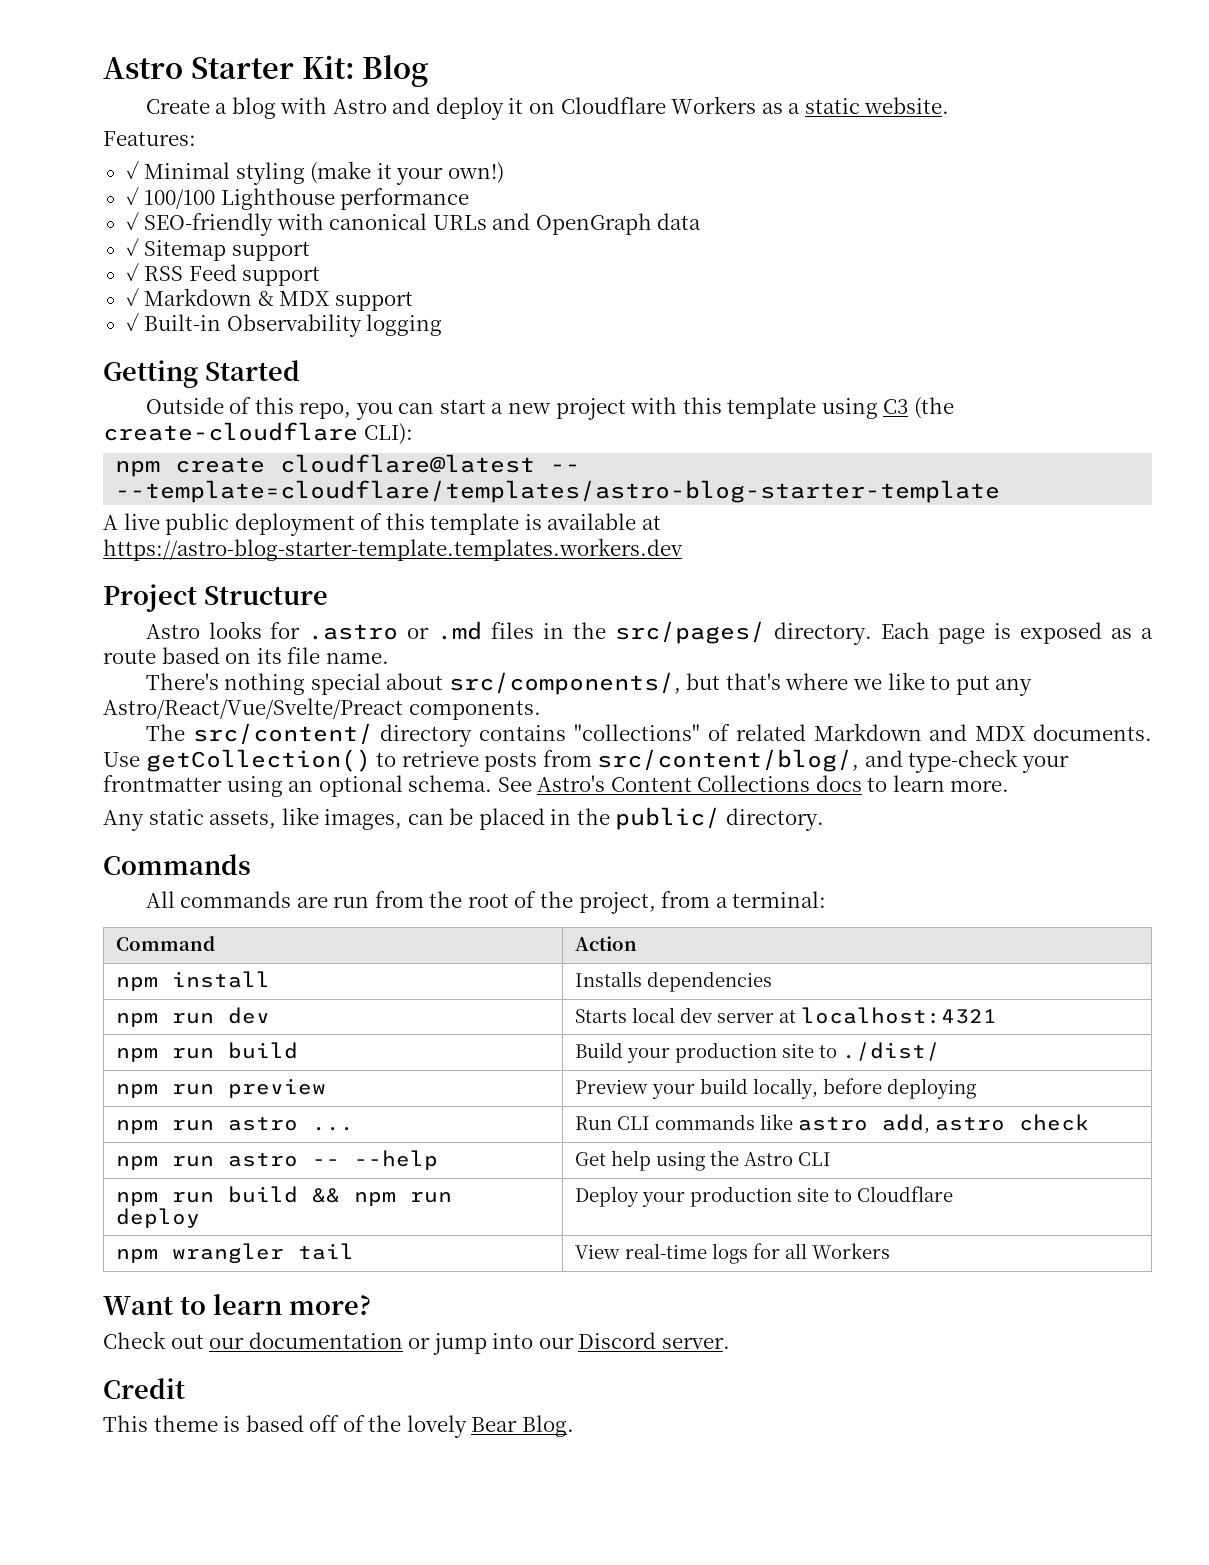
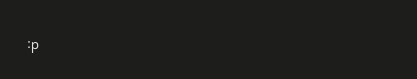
[103,55,429,87] [145,96,950,120] [103,131,196,146] [125,161,504,185] [125,187,470,210] [125,212,702,236] [125,238,310,261] [125,263,321,286] [125,288,413,311] [125,313,443,337] [103,360,300,388] [145,397,954,420] [103,422,413,445] [115,454,581,477] [115,480,1001,503] [103,513,661,536] [103,538,683,561] [103,584,328,612] [145,621,1153,645] [103,647,389,664] [145,672,1033,696] [103,698,541,720] [145,723,1152,747] [103,749,1069,773] [103,775,1010,797] [103,807,824,831] [103,854,251,875] [145,891,827,914] [116,936,216,951] [575,936,638,951] [116,971,271,991] [575,971,773,992] [116,1007,271,1027] [575,1007,998,1024] [116,1042,299,1062] [575,1042,941,1063] [116,1078,327,1098] [575,1078,977,1099] [116,1117,355,1134] [575,1114,1090,1134] [116,1150,439,1170] [575,1150,832,1171] [116,1186,453,1206] [116,1208,201,1228] [575,1186,954,1207] [116,1243,355,1263] [575,1243,891,1264] [103,1294,371,1315] [103,1331,730,1355] [103,1378,185,1399] [103,1415,574,1438] Astro Starter Kit: Blog // Create a blog with Astro and deploy it on Cloudflare Workers as a static website. // Features: // ✓ Minimal styling (make it your own!) // ✓ 100/100 Lighthouse performance // ✓ SEO-friendly with canonical URLs and OpenGraph data // ✓ Sitemap support // ✓ RSS Feed support // ✓ Markdown & MDX support // ✓ Built-in Observability logging // Getting Started // Outside of this repo, you can start a new project with this template using C3 (the create-cloudflare CLI): // npm create cloudflare@latest -- --template=cloudflare/templates/astro-blog-starter-template // A live public deployment of this template is available at https://astro-blog-starter-template.templates.workers.dev // Project Structure // Astro looks for .astro or .md files in the src/pages/ directory. Each page is exposed as a route based on its file name. // There's nothing special about src/components/, but that's where we like to put any Astro/React/Vue/Svelte/Preact components. // The src/content/ directory contains "collections" of related Markdown and MDX documents. Use getCollection() to retrieve posts from src/content/blog/, and type-check your frontmatter using an optional schema. See Astro's Content Collections docs to learn more. // Any static assets, like images, can be placed in the public/ directory. // Commands // All commands are run from the root of the project, from a terminal: // Command | Action // npm install | Installs dependencies // npm run dev | Starts local dev server at localhost:4321 // npm run build | Build your production site to ./dist/ // npm run preview | Preview your build locally, before deploying // npm run astro ... | Run CLI commands like astro add, astro check // npm run astro -- --help | Get help using the Astro CLI // npm run build && npm run deploy | Deploy your production site to Cloudflare // npm wrangler tail | View real-time logs for all Workers // Want to learn more? // Check out our documentation or jump into our Discord server. // Credit // This theme is based off of the lovely Bear Blog. -> [27,41,39,53] :p

